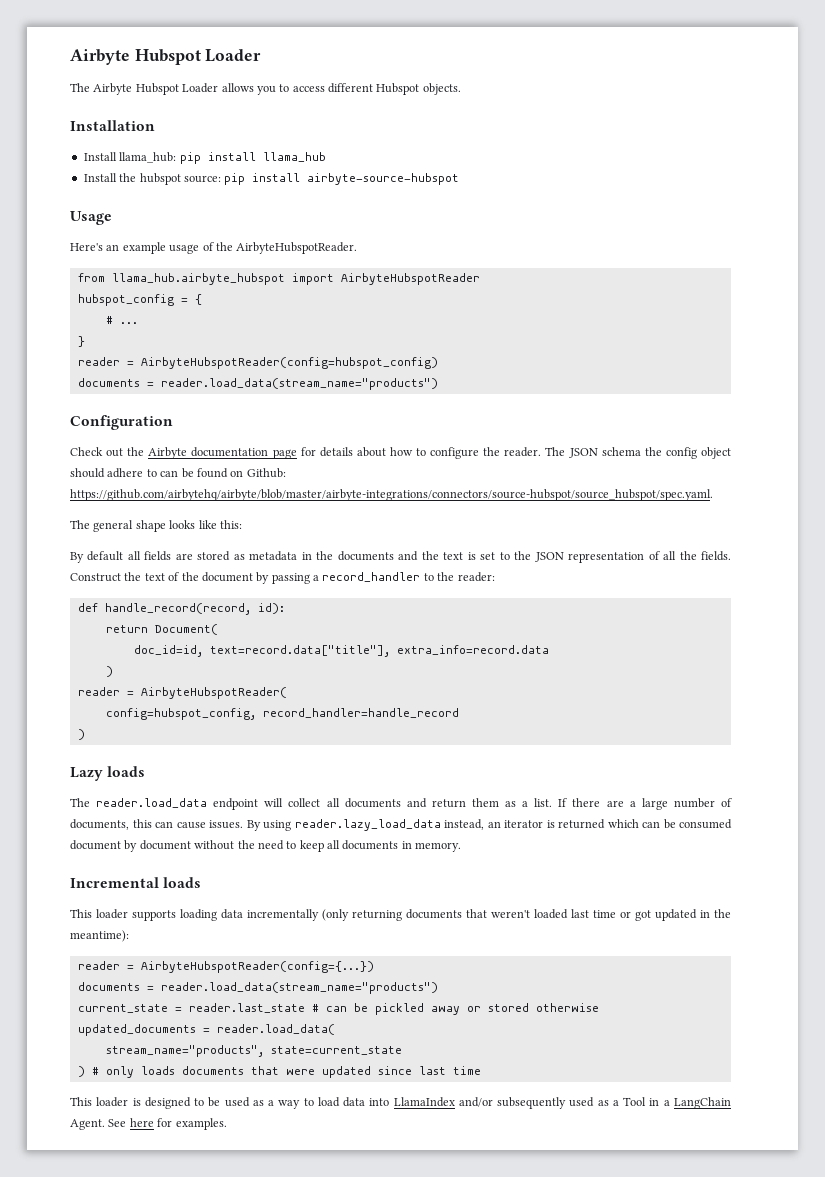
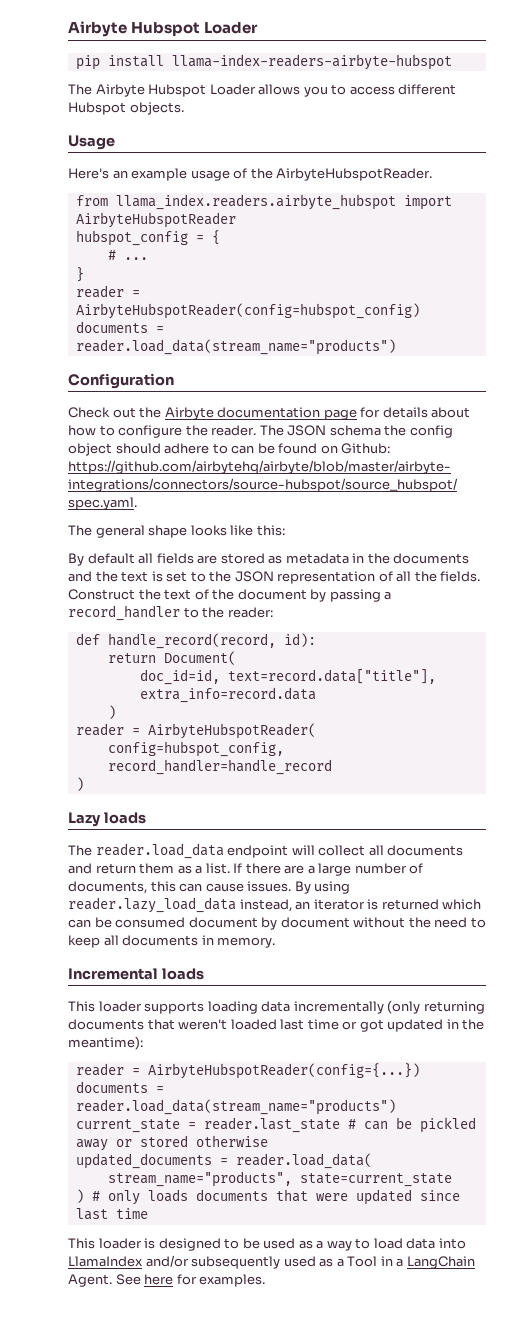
[70,49,262,65] Airbyte Hubspot Loader -> [68,21,259,37] [75,54,452,70] Airbyte Hubspot Loader // pip install llama-index-readers-airbyte-hubspot
[70,120,155,131] [83,152,326,164] [83,173,460,185] // Installation // Install llama_hub: pip install llama_hub // Install the hubspot source: pip install airbyte-source-hubspot -> (184, 108) none
[111,273,285,285] llama_hub.airbyte_hubspot -> [115,194,396,210] llama_index.readers.airbyte_hubspot

